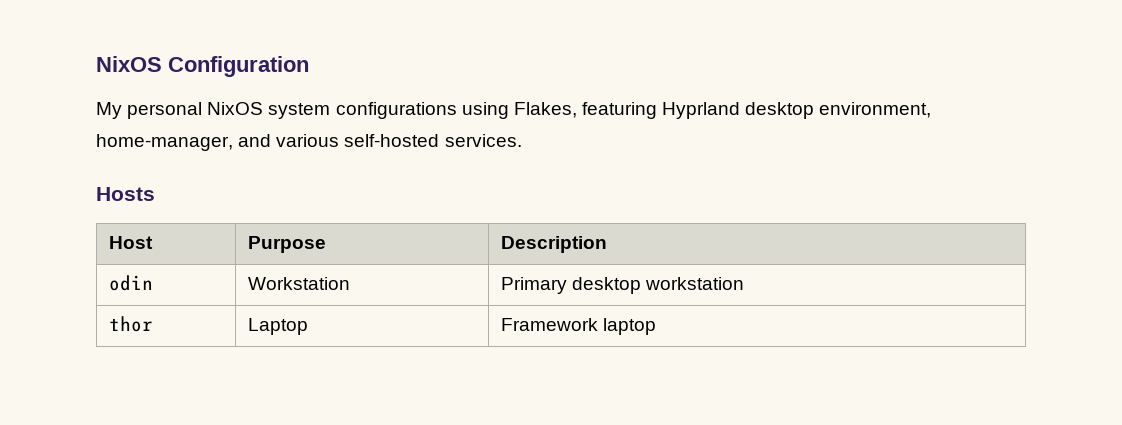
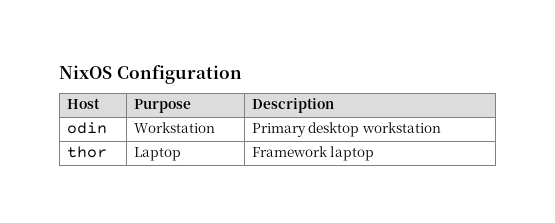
[96,102,932,119] [96,134,522,151] [96,187,155,201] // My personal NixOS system configurations using Flakes, featuring Hyprland desktop environment, home-manager, and various self-hosted services. // Hosts -> (242, 74) none

